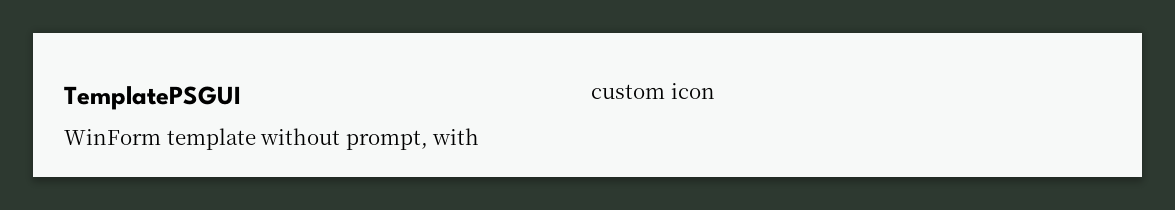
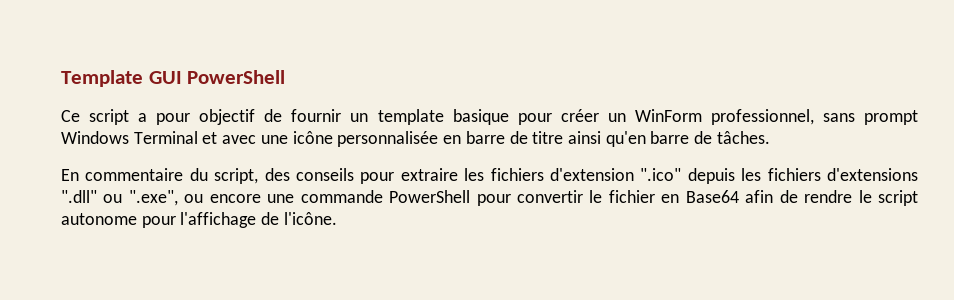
[64,86,241,110] [64,128,480,150] [591,83,715,99] TemplatePSGUI // WinForm template without prompt, with custom icon -> [61,70,286,87] [61,109,918,125] [61,131,770,147] [61,168,918,184] [61,190,919,206] [61,212,337,228] Template GUI PowerShell // Ce script a pour objectif de fournir un template basique pour créer un WinForm professionnel, sans prompt Windows Terminal et avec une icône personnalisée en barre de titre ainsi qu'en barre de tâches. // En commentaire du script, des conseils pour extraire les fichiers d'extension ".ico" depuis les fichiers d'extensions ".dll" ou ".exe", ou encore une commande PowerShell pour convertir le fichier en Base64 afin de rendre le script autonome pour l'affichage de l'icône.

